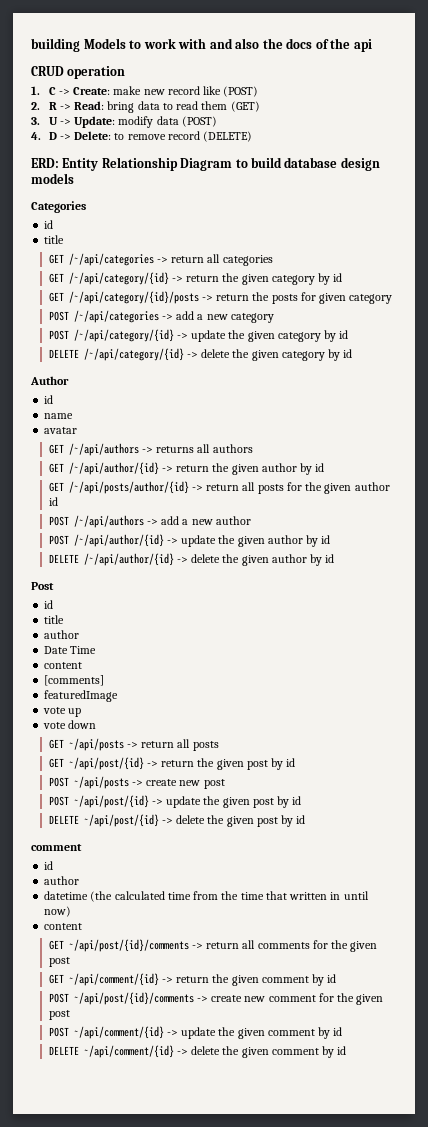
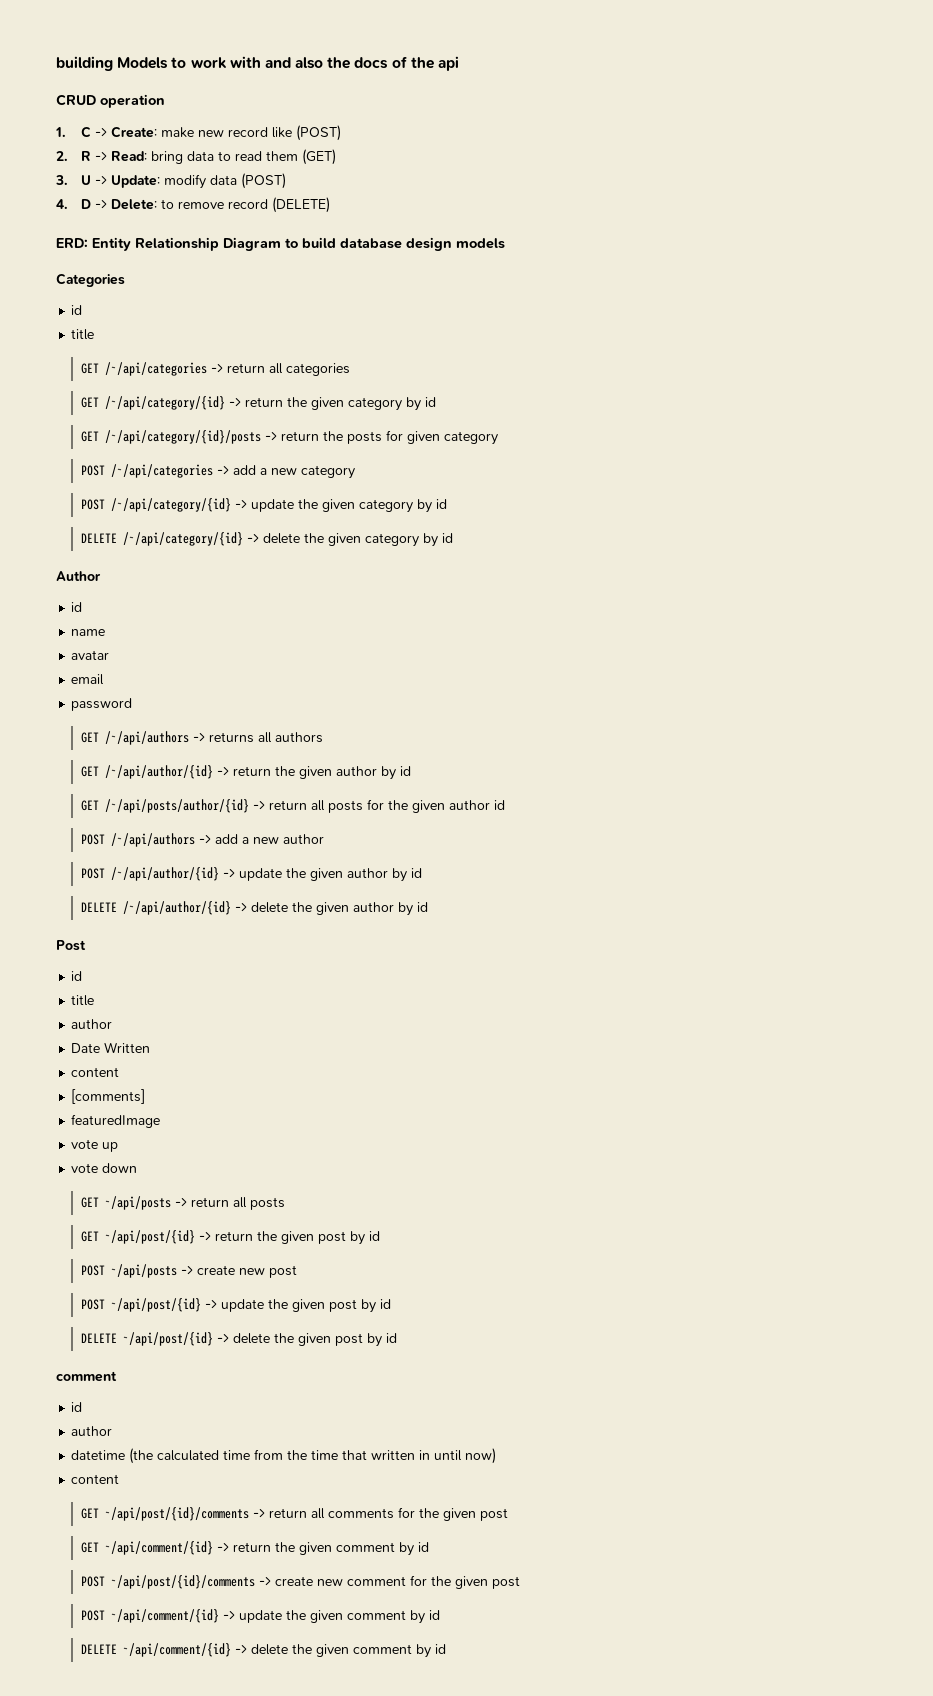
(78, 430) none -> [71,674,105,685] [71,698,133,711] // email // password
[70,646,97,654] Time -> [104,1042,151,1053] Written

